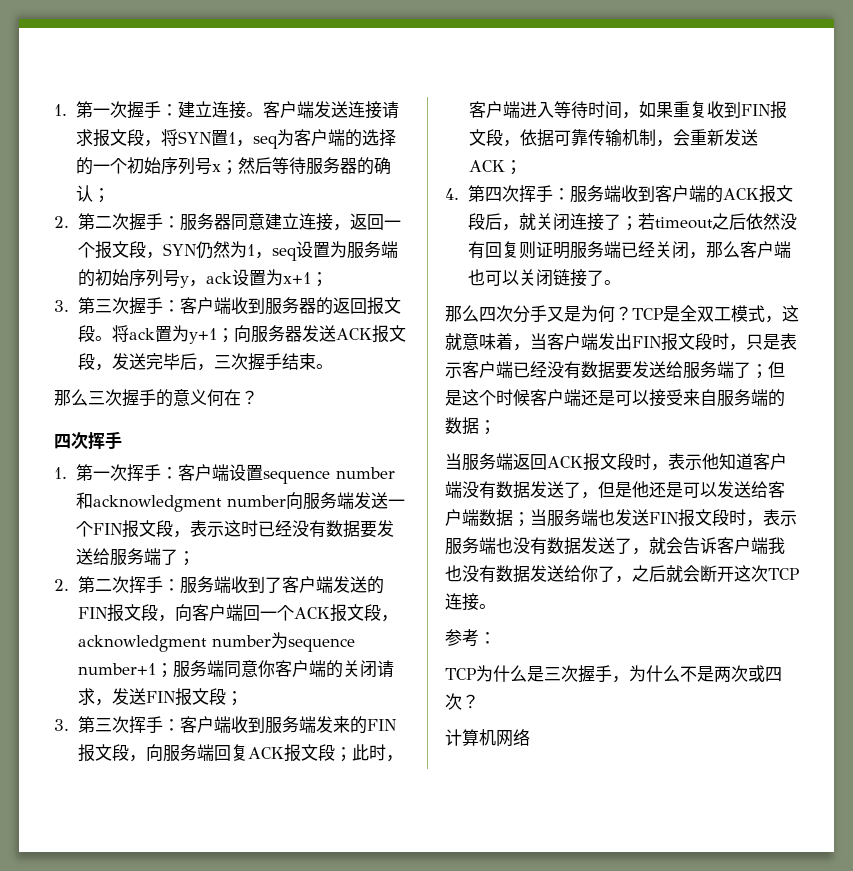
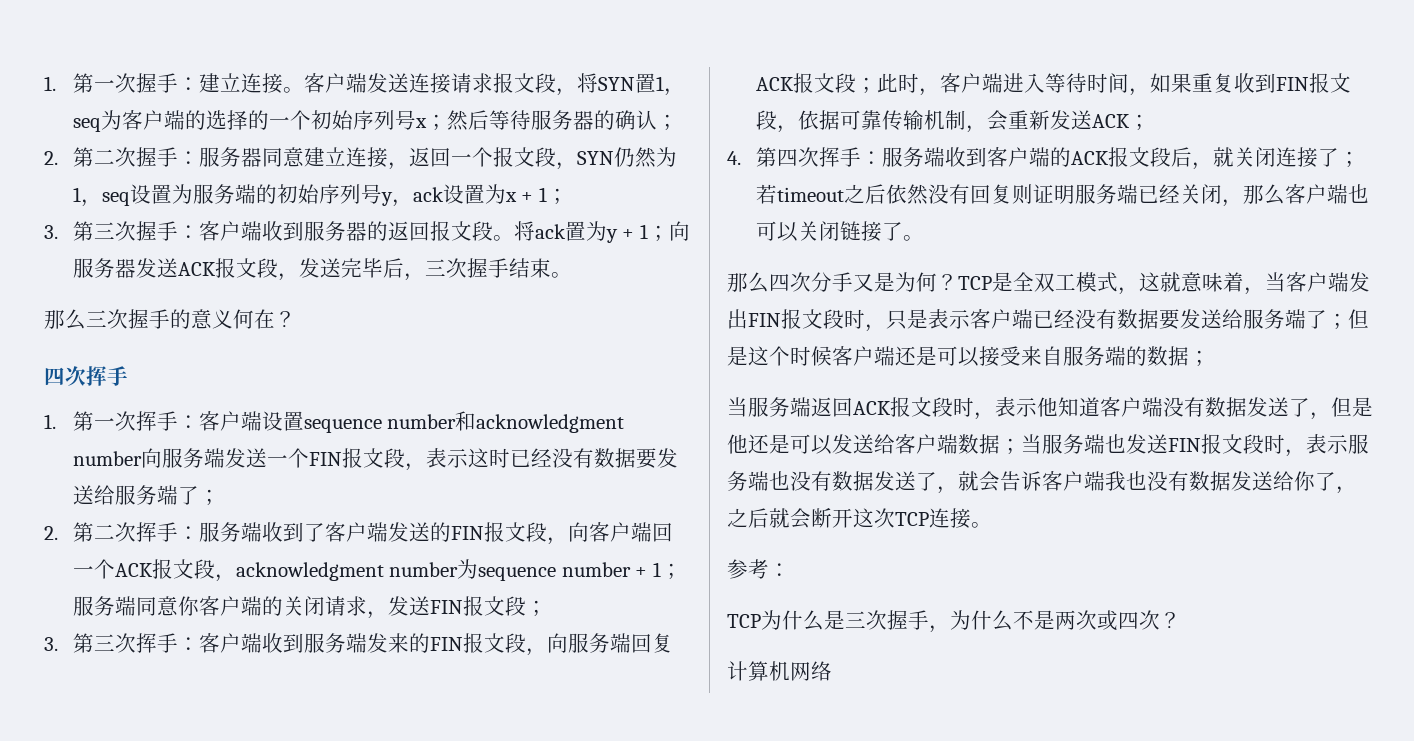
[282,272,311,284] x+1 -> [504,187,547,202] x + 1
[188,328,217,344] y+1 -> [605,224,648,243] y + 1
[77,663,156,675] number+1 -> [561,562,661,577] number + 1

